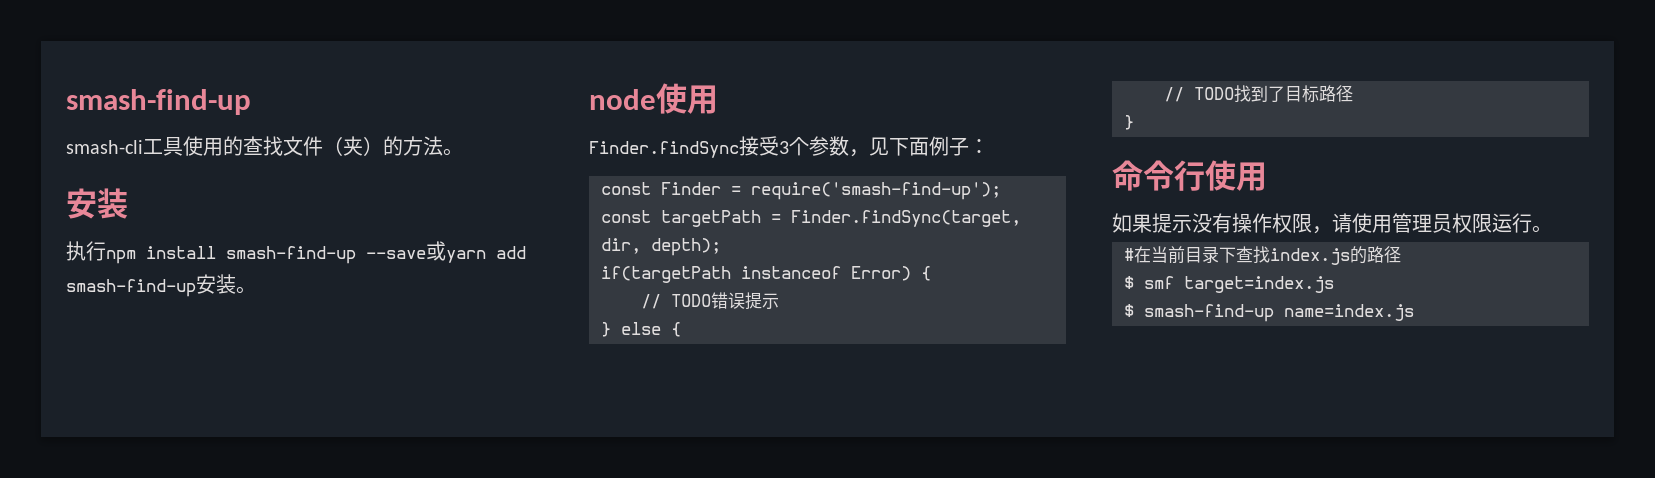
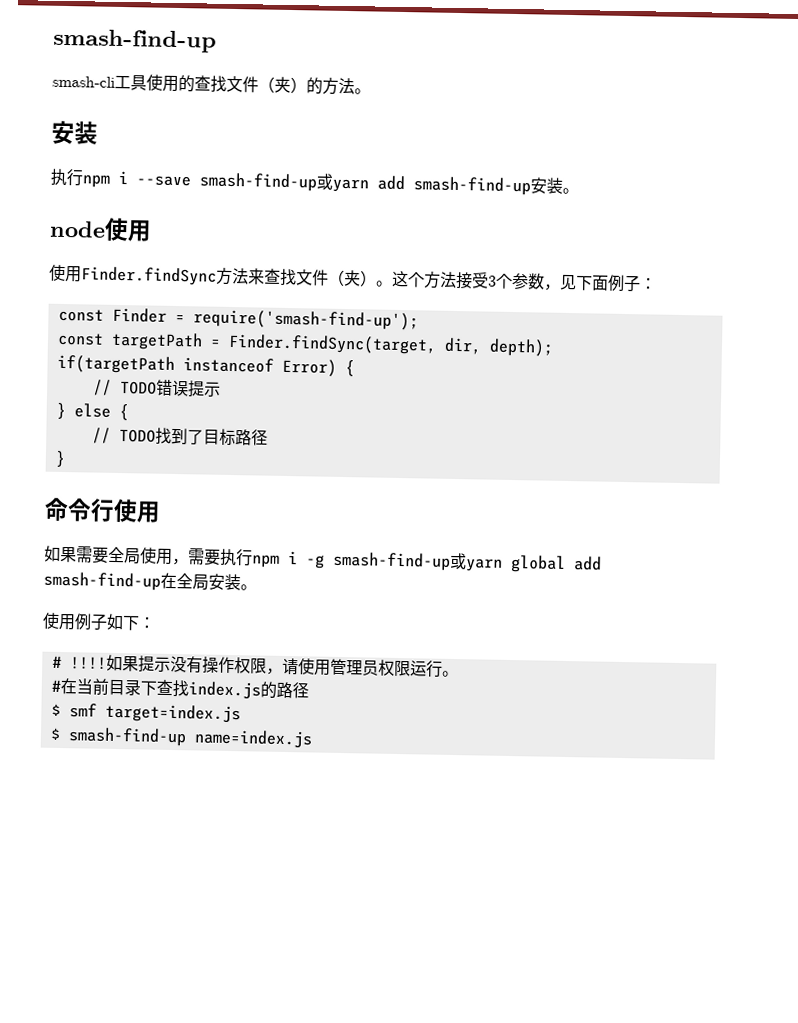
[146,246,426,264] install smash-find-up --save -> [118,170,317,192] i --save smash-find-up
[589,141,739,158] Finder.findSync -> [49,264,457,289] 使用Finder.findSync方法来查找文件（夹）。这个方法
(1152, 223) none -> [76,546,602,573] [43,571,257,591] [42,612,156,631] [51,654,139,672] 需要全局使用，需要执行npm i -g smash-find-up或yarn global add smash-find-up在全局安装。 // 使用例子如下： // # !!!!如果

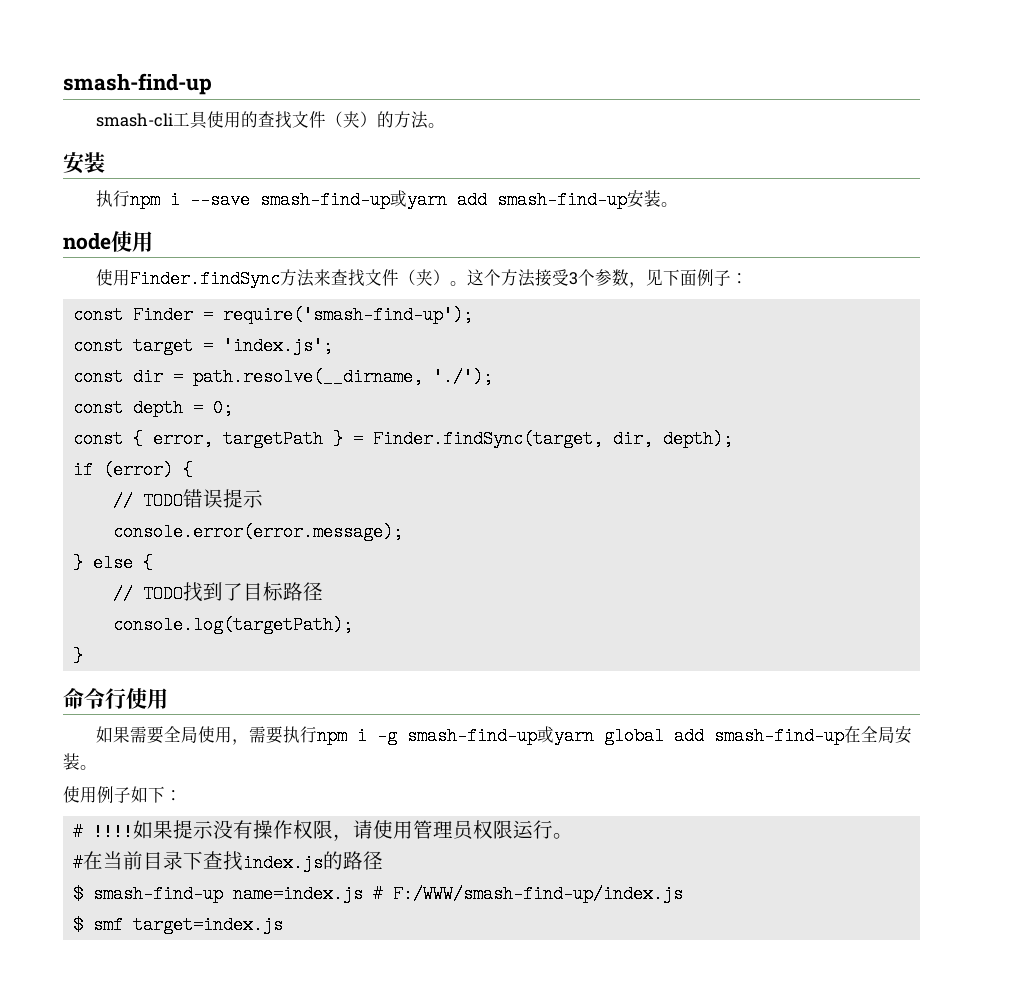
[110,331,203,351] targetPath -> [132,337,333,355] [72,368,493,386] [72,399,233,417] [72,430,343,448] target = 'index.js'; // const dir = path.resolve(__dirname, './'); // const depth = 0; // const { error, targetPath }
[56,354,337,377] if(targetPath instanceof Error) -> [72,461,173,479] if (error)
(221, 389) none -> [112,523,403,541] // console.error(error.message);
(268, 437) none -> [112,616,353,634] // console.log(targetPath);
(309, 690) none -> [72,885,683,903] // $ smash-find-up name=index.js # F:/WWW/smash-find-up/index.js
[49,727,313,749] // $ smash-find-up name=index.js -> (283, 925) none

